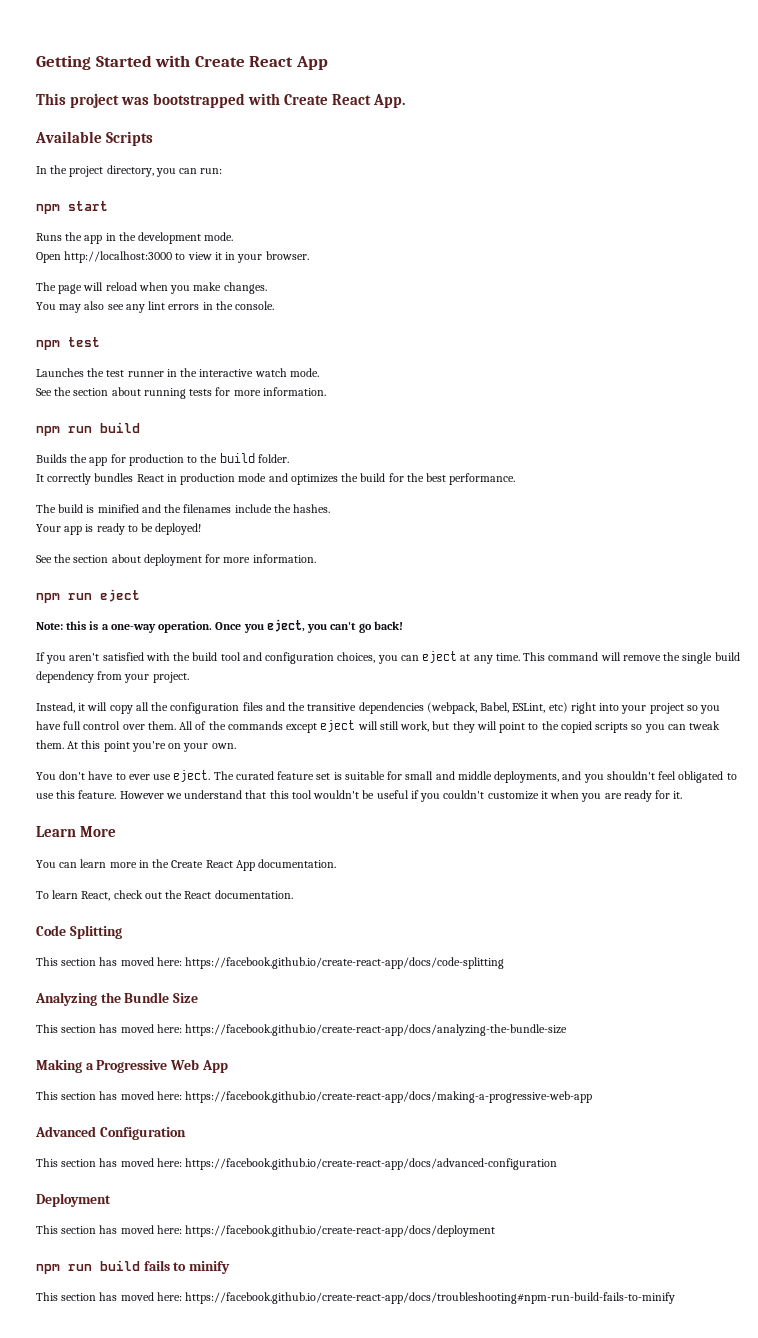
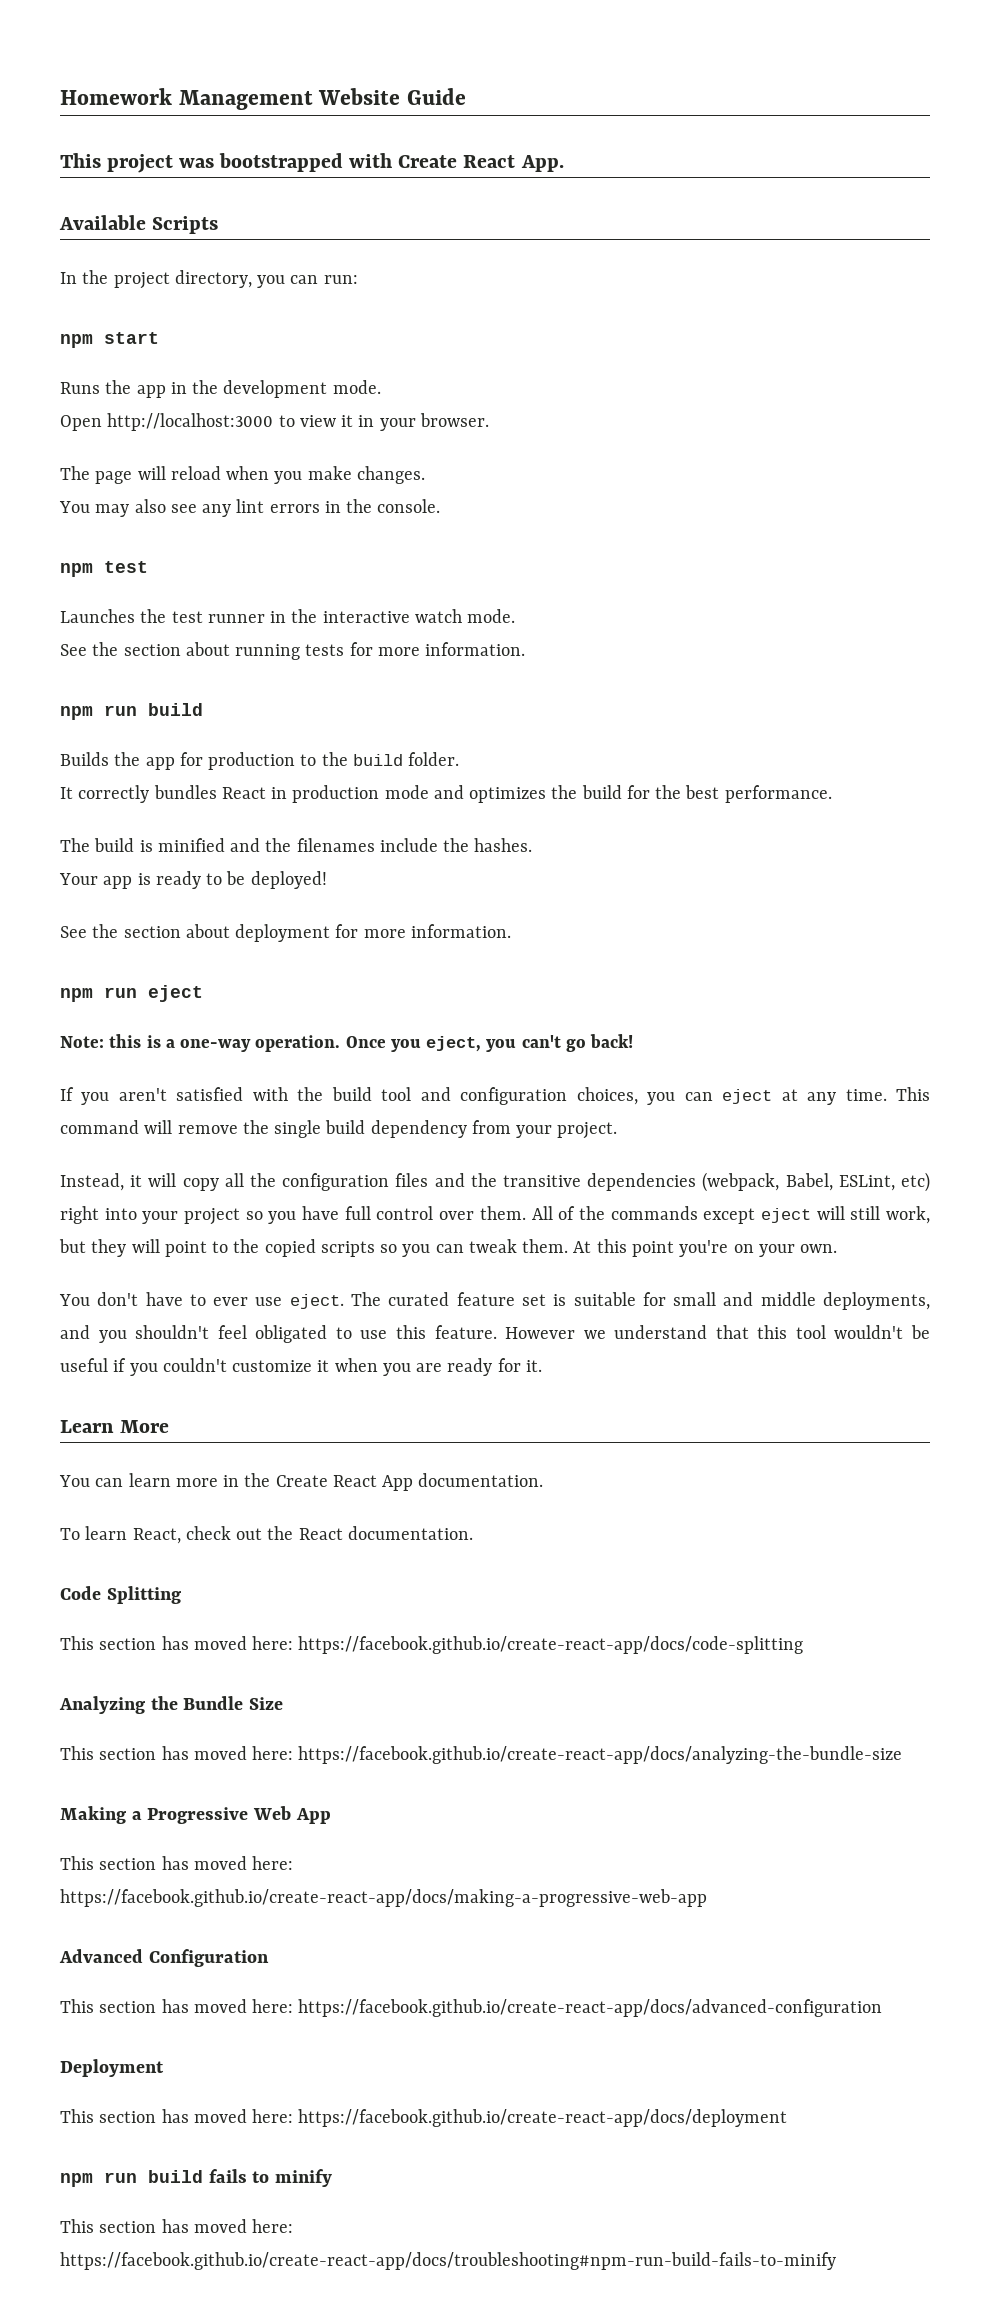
[36,55,328,70] Getting Started with Create React App -> [60,88,466,110] Homework Management Website Guide

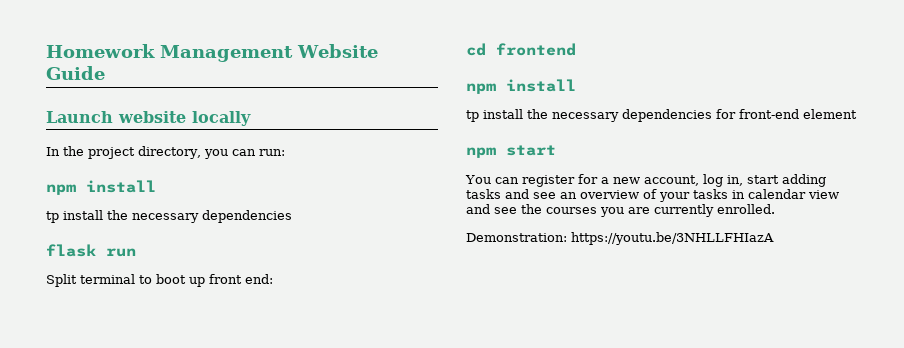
[60,153,564,173] [59,215,219,234] This project was bootstrapped with Create React App. // Available Scripts -> [46,111,251,126] Launch website locally
[104,332,159,344] [60,380,381,398] [60,413,489,431] [60,466,425,484] [59,499,441,517] [60,561,148,577] [60,609,516,623] [60,642,526,660] [60,703,203,720] [60,752,460,770] [60,785,832,803] [60,838,533,852] [59,871,327,889] [60,924,511,942] [60,985,203,1002] [60,1034,634,1052] [60,1087,931,1105] [60,1120,618,1139] [60,1172,931,1192] [60,1206,931,1225] [59,1239,838,1257] [59,1292,930,1310] [60,1325,930,1343] [60,1358,542,1376] [60,1420,170,1433] [59,1473,544,1491] [60,1526,473,1544] [60,1586,181,1604] [60,1636,804,1654] [59,1696,284,1714] [60,1746,903,1764] [60,1806,331,1824] [60,1856,294,1870] [60,1889,707,1907] [59,1949,269,1967] [60,1999,883,2017] [60,2059,164,2077] [60,2109,788,2127] [60,2169,333,2187] [60,2219,294,2233] [60,2252,836,2270] start // Runs the app in the development mode. // Open http://localhost:3000 to view it in your browser. // The page will reload when you make changes. // You may also see any lint errors in the console. // npm test // Launches the test runner in the interactive watch mode. // See the section about running tests for more information. // npm run build // Builds the app for production to the build folder. // It correctly bundles React in production mode and optimizes the build for the best performance. // The build is minified and the filenames include the hashes. // Your app is ready to be deployed! // See the section about deployment for more information. // npm run eject // Note: this is a one-way operation. Once you eject, you can't go back! // If you aren't satisfied with the build tool and configuration choices, you can eject at any time. This command will remove the single build dependency from your project. // Instead, it will copy all the configuration files and the transitive dependencies (webpack, Babel, ESLint, etc) right into your project so you have full control over them. All of the commands except eject will still work, but they will point to the copied scripts so you can tweak them. At this point you're on your own. // You don't have to ever use eject. The curated feature set is suitable for small and middle deployments, and you shouldn't feel obligated to use this feature. However we understand that this tool wouldn't be useful if you couldn't customize it when you are ready for it. // Learn More // You can learn more in the Create React App documentation. // To learn React, check out the React documentation. // Code Splitting // This section has moved here: https://facebook.github.io/create-react-app/docs/code-splitting // Analyzing the Bundle Size // This section has moved here: https://facebook.github.io/create-react-app/docs/analyzing-the-bundle-size // Making a Progressive Web App // This section has moved here: https://facebook.github.io/create-react-app/docs/making-a-progressive-web-app // Advanced Configuration // This section has moved here: https://facebook.github.io/create-react-app/docs/advanced-configuration // Deployment // This section has moved here: https://facebook.github.io/create-react-app/docs/deployment // npm run build fails to minify // This section has moved here: https://facebook.github.io/create-react-app/docs/troubleshooting#npm-run-build-fails-to-minify -> [86,180,156,193] [46,210,292,223] [46,244,136,257] [46,274,273,287] [466,43,576,56] [466,79,576,94] [466,109,857,122] [466,145,556,158] [465,174,826,187] [466,189,839,202] [466,204,775,217] [466,232,774,245] install // tp install the necessary dependencies // flask run // Split terminal to boot up front end: // cd frontend // npm install // tp install the necessary dependencies for front-end element // npm start // You can register for a new account, log in, start adding tasks and see an overview of your tasks in calendar view and see the courses you are currently enrolled. // Demonstration: https://youtu.be/3NHLLFHIazA

